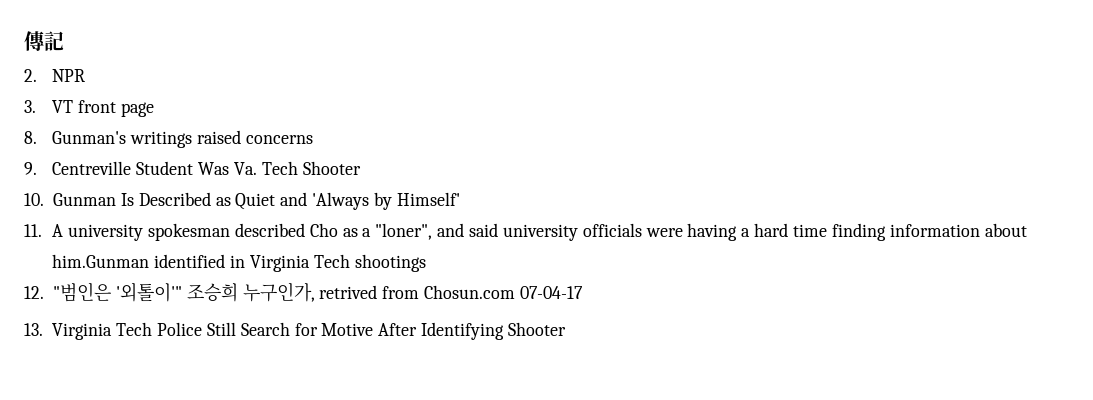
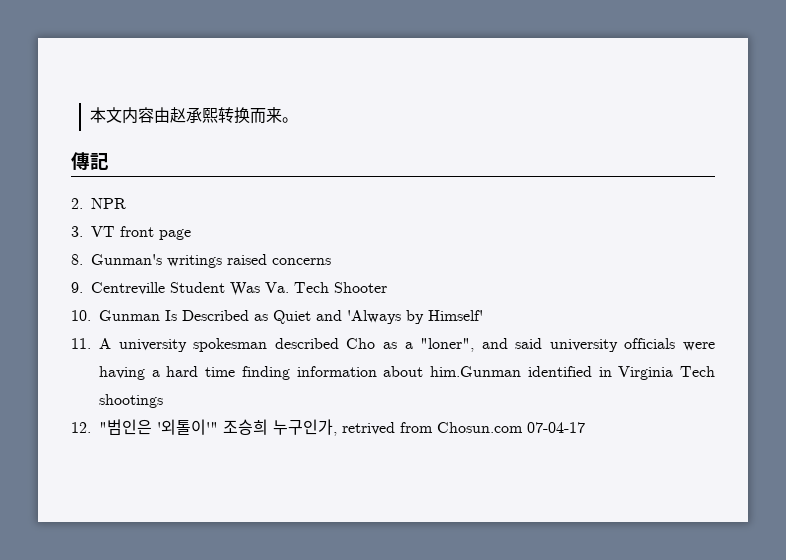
(24, 41) none -> [89,107,298,124] 本文内容由赵承熙转换而来。 //
[24,322,566,340] // 13. Virginia Tech Police Still Search for Motive After Identifying Shooter -> (585, 427) none

